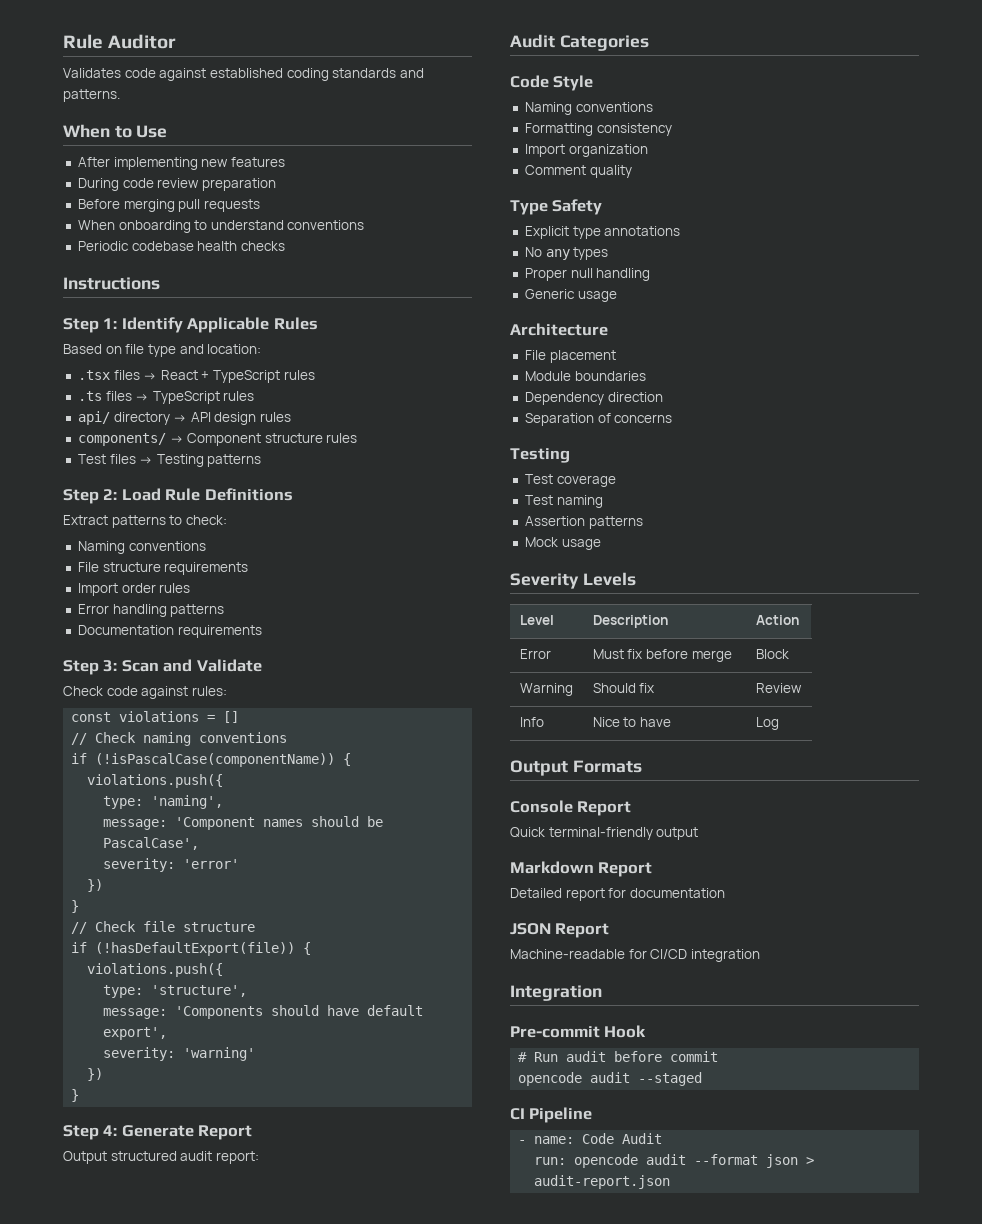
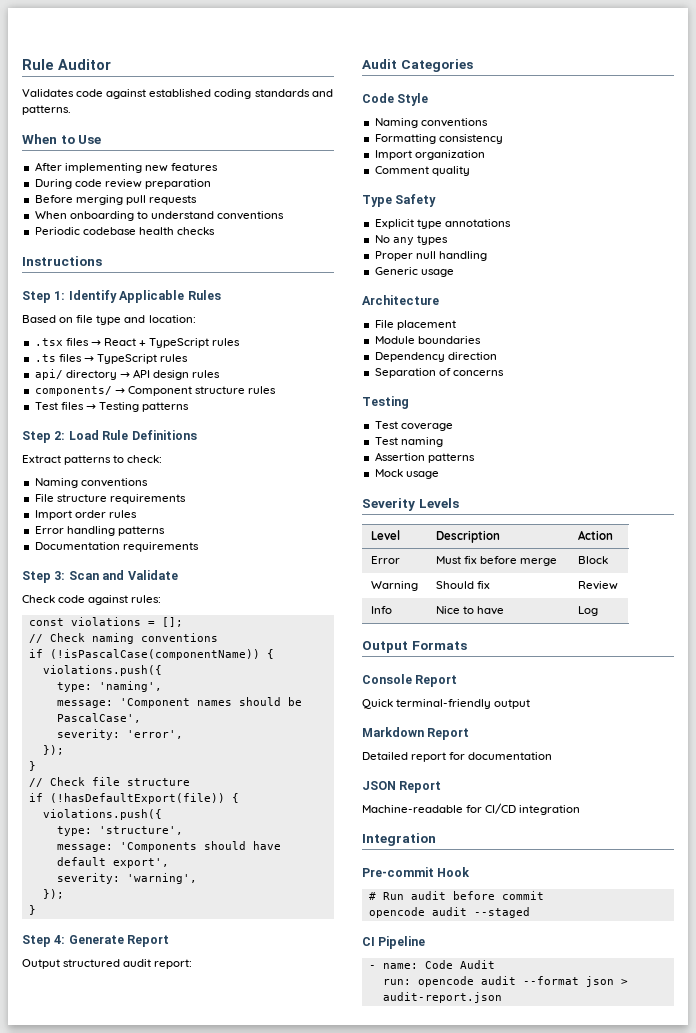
[223,711,240,723] [] -> [161,617,183,627] [];
[183,859,240,869] [87,879,104,892] 'error' // }) -> [126,730,183,739] [42,745,64,755] 'error', // });
[183,1047,256,1061] [87,1068,104,1081] 'warning' // }) -> [126,873,197,884] [42,889,64,899] 'warning', // });

